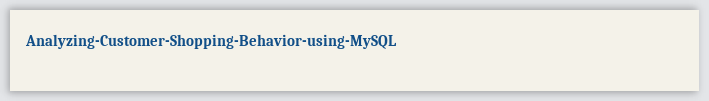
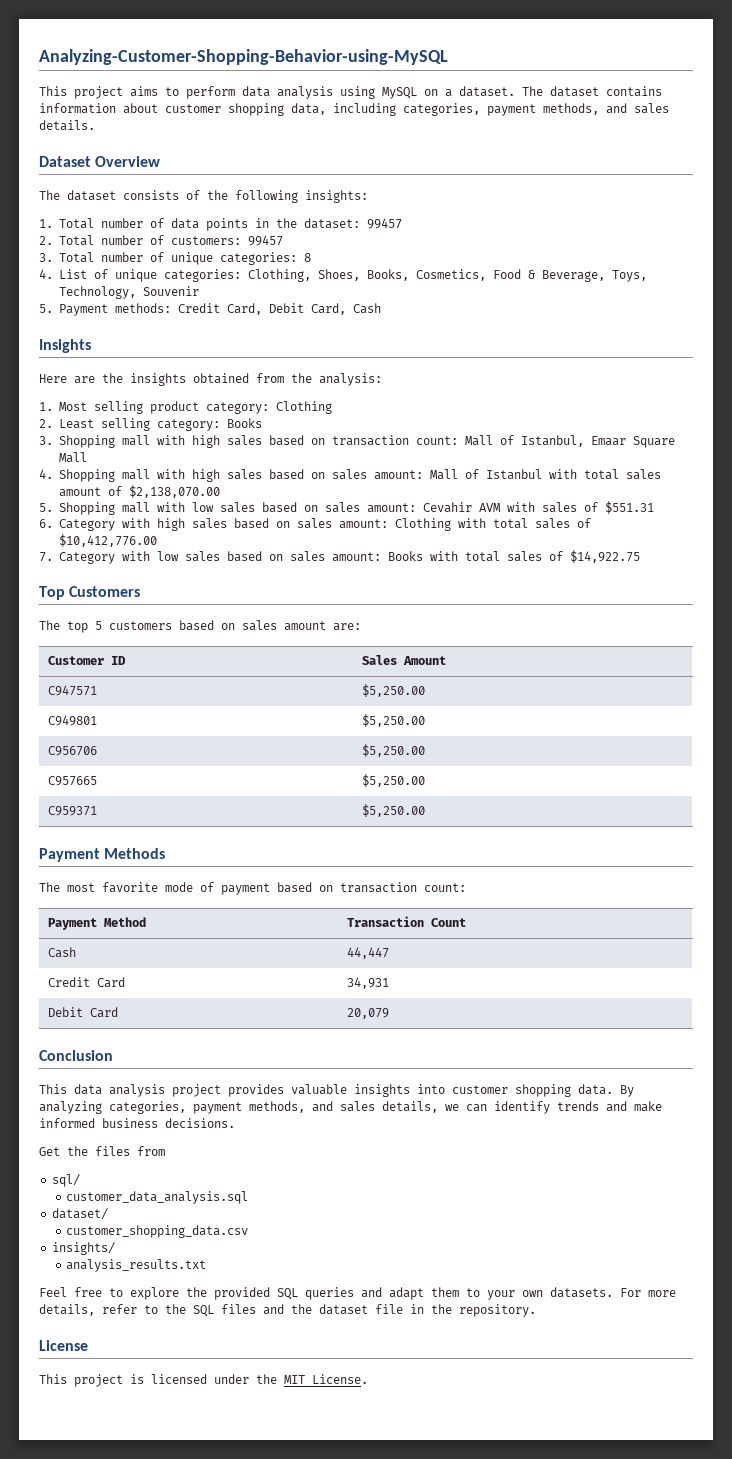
(397, 41) none -> [39,86,662,99] [39,103,669,116] [39,120,95,131] [39,156,161,167] [39,190,368,203] [39,218,402,231] [39,235,283,246] [39,252,311,265] [39,269,647,282] [59,286,199,299] [39,303,381,316] [39,339,91,353] [39,373,382,386] [39,401,332,414] [39,418,262,431] [39,435,675,448] [59,452,87,463] [39,469,661,482] [59,485,220,498] [39,501,654,515] [39,518,591,531] [59,534,157,547] [39,550,640,564] [39,586,141,600] [39,620,361,633] [48,656,127,665] [362,655,447,665] [48,685,98,696] [362,684,426,697] [48,715,98,726] [362,714,426,727] [48,746,98,756] [362,744,426,757] [48,776,98,786] [362,774,426,787] [48,806,98,816] [362,804,426,817] [39,848,166,862] [39,882,466,895] [48,917,147,930] [347,916,467,927] [48,947,77,958] [347,947,390,959] [48,977,126,988] [347,977,390,989] [48,1007,119,1018] [347,1008,390,1019] [39,1050,113,1061] [39,1084,634,1097] [39,1101,662,1114] [39,1118,235,1128] [39,1146,165,1156] [52,1174,81,1187] [66,1191,249,1204] [52,1208,109,1220] [66,1225,249,1238] [52,1242,116,1255] [66,1259,207,1272] [39,1287,676,1300] [39,1304,536,1317] [39,1340,88,1351] [39,1374,368,1387] // This project aims to perform data analysis using MySQL on a dataset. The dataset contains information about customer shopping data, including categories, payment methods, and sales details. // Dataset Overview // The dataset consists of the following insights: // 1. Total number of data points in the dataset: 99457 // 2. Total number of customers: 99457 // 3. Total number of unique categories: 8 // 4. List of unique categories: Clothing, Shoes, Books, Cosmetics, Food & Beverage, Toys, Technology, Souvenir // 5. Payment methods: Credit Card, Debit Card, Cash // Insights // Here are the insights obtained from the analysis: // 1. Most selling product category: Clothing // 2. Least selling category: Books // 3. Shopping mall with high sales based on transaction count: Mall of Istanbul, Emaar Square Mall // 4. Shopping mall with high sales based on sales amount: Mall of Istanbul with total sales amount of $2,138,070.00 // 5. Shopping mall with low sales based on sales amount: Cevahir AVM with sales of $551.31 // 6. Category with high sales based on sales amount: Clothing with total sales of $10,412,776.00 // 7. Category with low sales based on sales amount: Books with total sales of $14,922.75 // Top Customers // The top 5 customers based on sales amount are: // Customer ID | Sales Amount // C947571 | $5,250.00 // C949801 | $5,250.00 // C956706 | $5,250.00 // C957665 | $5,250.00 // C959371 | $5,250.00 // Payment Methods // The most favorite mode of payment based on transaction count: // Payment Method | Transaction Count // Cash | 44,447 // Credit Card | 34,931 // Debit Card | 20,079 // Conclusion // This data analysis project provides valuable insights into customer shopping data. By analyzing categories, payment methods, and sales details, we can identify trends and make informed business decisions. // Get the files from // sql/ // customer_data_analysis.sql // dataset/ // customer_shopping_data.csv // insights/ // analysis_results.txt // Feel free to explore the provided SQL queries and adapt them to your own datasets. For more details, refer to the SQL files and the dataset file in the repository. // License // This project is licensed under the MIT License.

